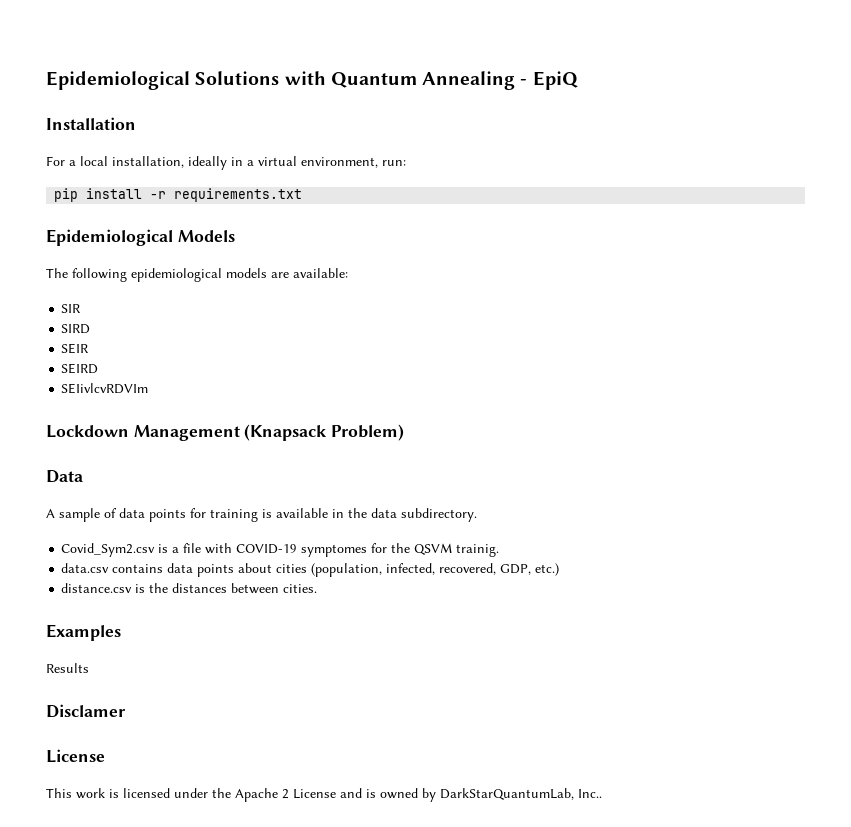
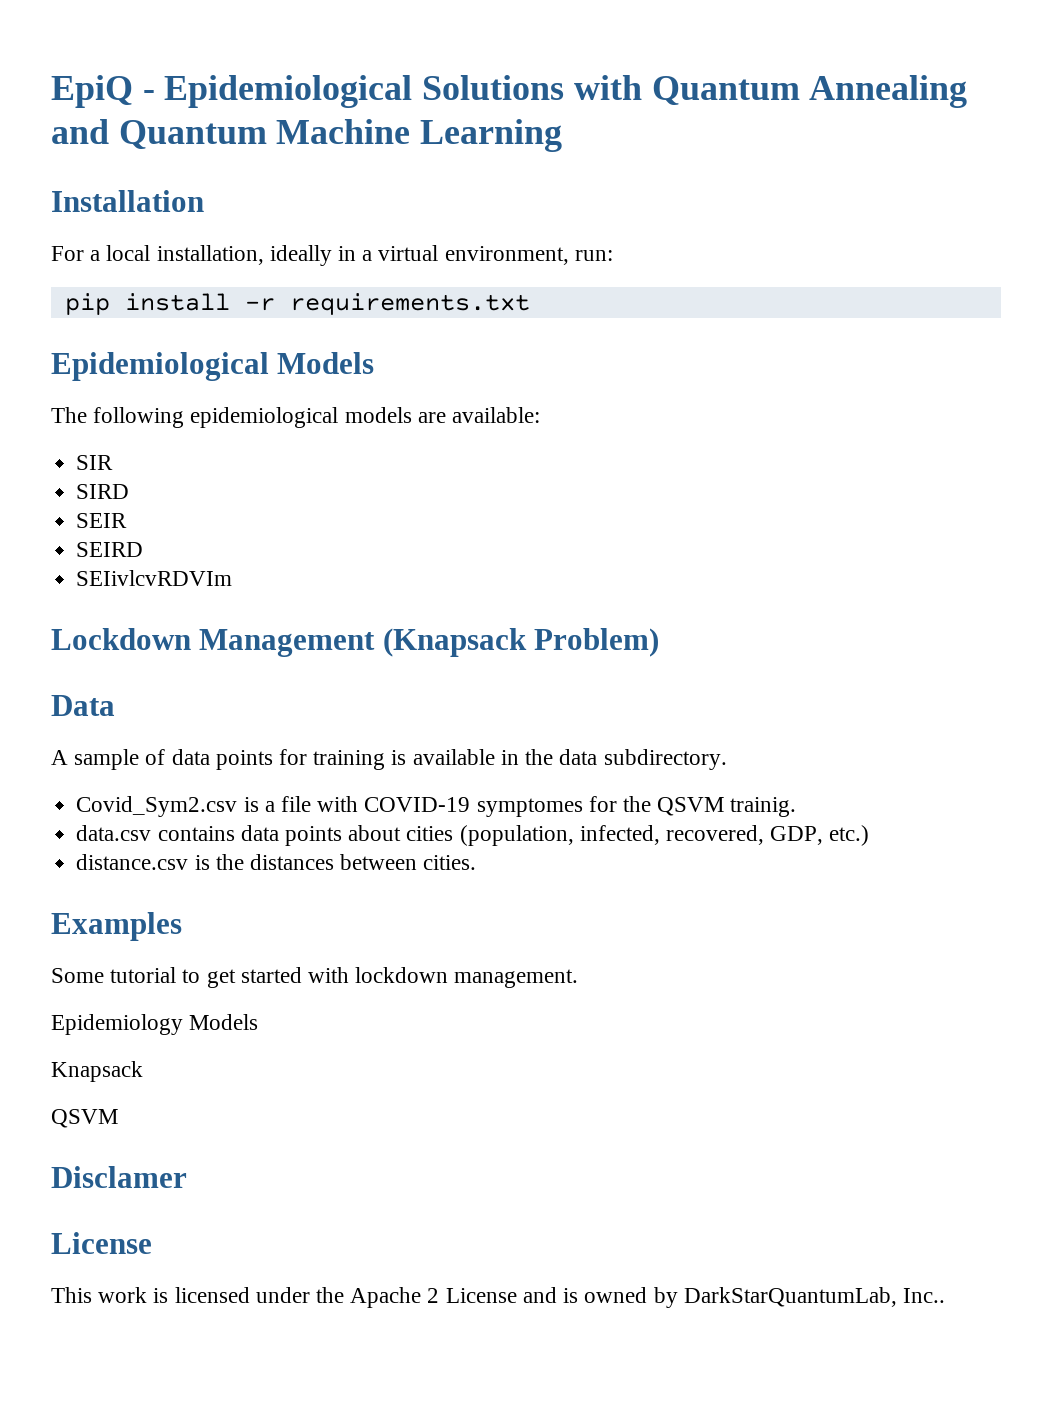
(46, 80) none -> [51,75,155,108] EpiQ -
[520,71,578,90] - EpiQ -> [51,119,563,152] and Quantum Machine Learning
[46,663,89,673] Results -> [51,967,579,988] [51,1014,259,1035] [51,1061,143,1082] [51,1109,118,1128] Some tutorial to get started with lockdown management. // Epidemiology Models // Knapsack // QSVM

